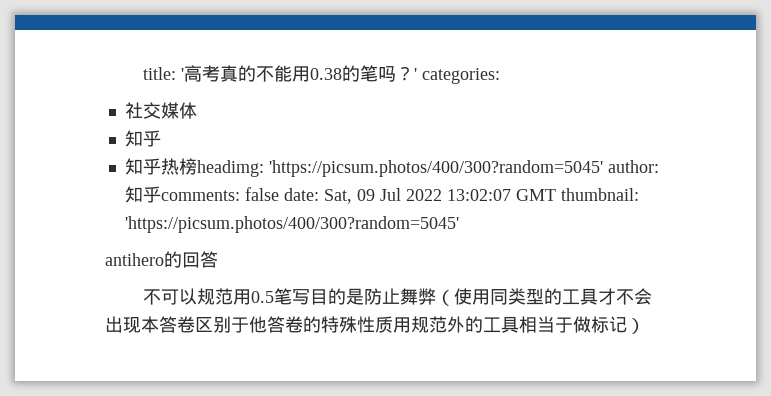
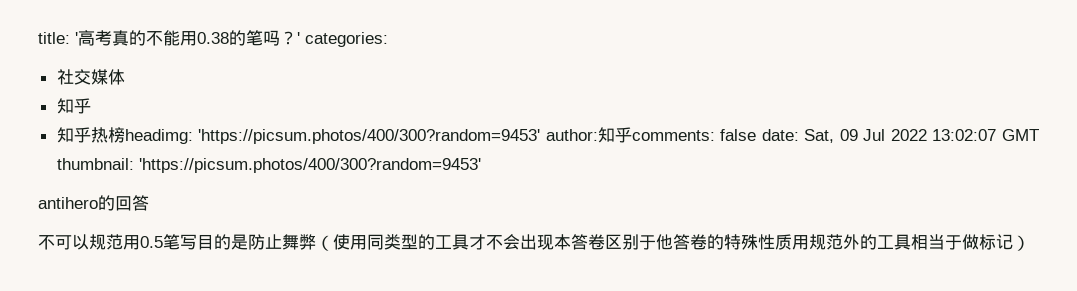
[268,160,603,177] 'https://picsum.photos/400/300?random=5045' -> [198,129,541,144] 'https://picsum.photos/400/300?random=9453'
[124,216,459,233] 'https://picsum.photos/400/300?random=5045' -> [138,158,481,173] 'https://picsum.photos/400/300?random=9453'

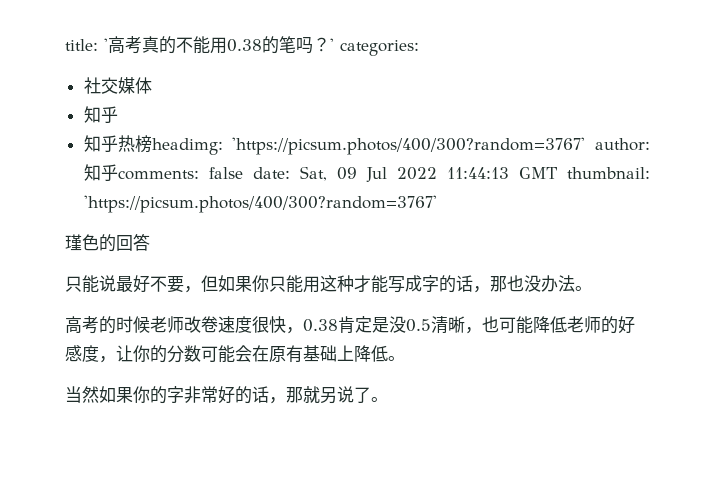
[198,129,541,144] 'https://picsum.photos/400/300?random=9453' -> [232,137,586,155] 'https://picsum.photos/400/300?random=3767'
[932,129,997,141] 13:02:07 -> [446,167,509,179] 11:44:13
[138,158,481,173] [38,197,98,209] 'https://picsum.photos/400/300?random=9453' // antihero -> [83,195,437,213] [65,234,99,251] 'https://picsum.photos/400/300?random=3767' // 瑾色
[38,234,1030,251] 不可以规范用0.5笔写目的是防止舞弊（使用同类型的工具才不会出现本答卷区别于他答卷的特殊性质用规范外的工具相当于做标记） -> [65,275,592,293] [65,316,635,334] [65,345,405,363] [65,386,388,404] 只能说最好不要，但如果你只能用这种才能写成字的话，那也没办法。 // 高考的时候老师改卷速度很快，0.38肯定是没0.5清晰，也可能降低老师的好感度，让你的分数可能会在原有基础上降低。 // 当然如果你的字非常好的话，那就另说了。

